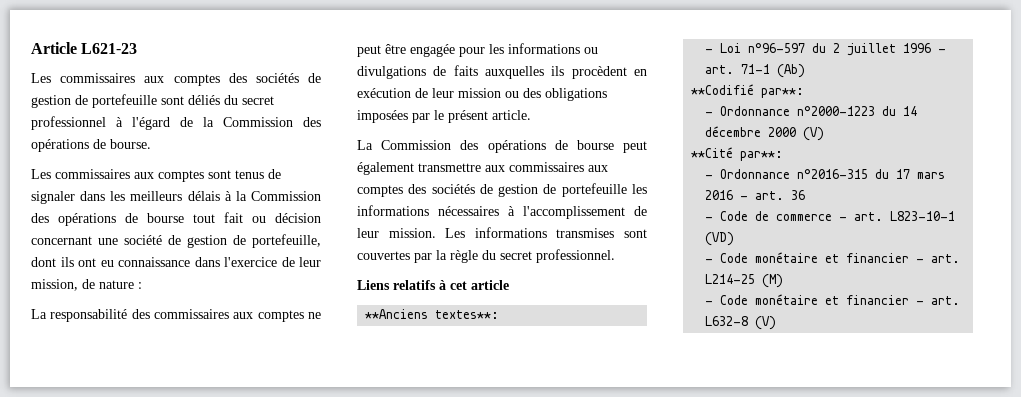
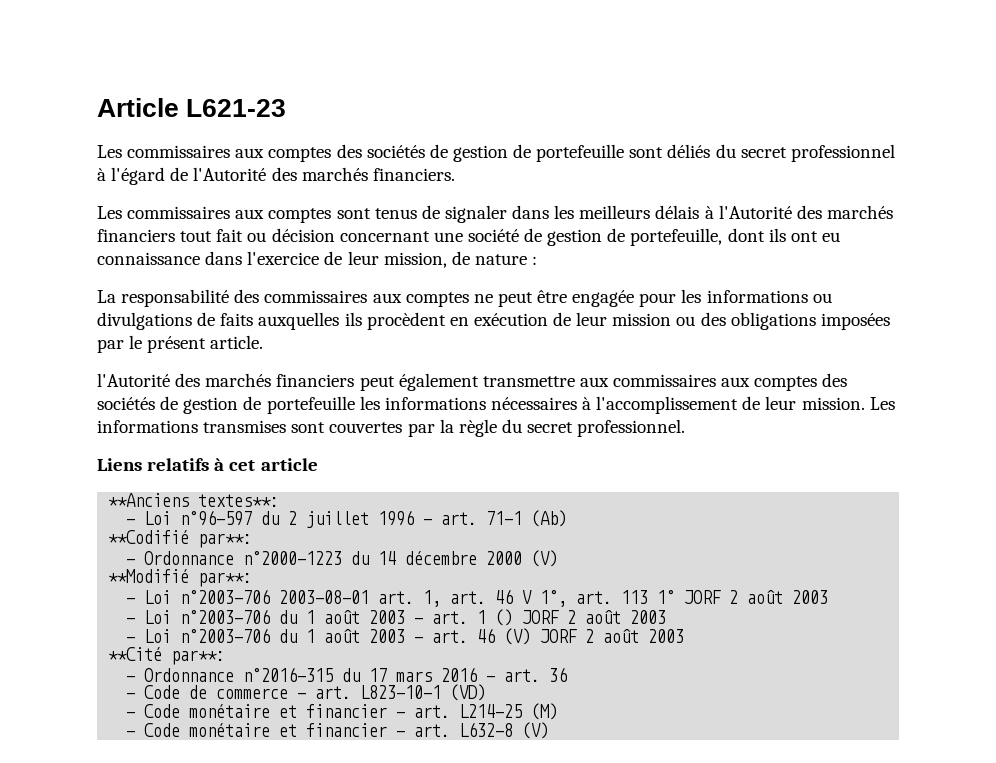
[203,117,321,127] [31,139,151,152] la Commission des opérations de bourse. -> [193,167,455,181] l'Autorité des marchés financiers.
[235,191,321,201] [31,213,184,226] la Commission des opérations de bourse -> [718,205,893,219] [97,229,175,242] l'Autorité des marchés financiers
[357,140,614,153] La Commission des opérations de bourse -> [97,373,355,387] l'Autorité des marchés financiers
(825, 134) none -> [108,569,253,587] [126,589,829,607] [126,609,667,626] [126,628,685,645] // **Modifié par**: // - Loi n°2003-706 2003-08-01 art. 1, art. 46 V 1°, art. 113 1° JORF 2 août 2003 // - Loi n°2003-706 du 1 août 2003 - art. 1 () JORF 2 août 2003 // - Loi n°2003-706 du 1 août 2003 - art. 46 (V) JORF 2 août 2003

